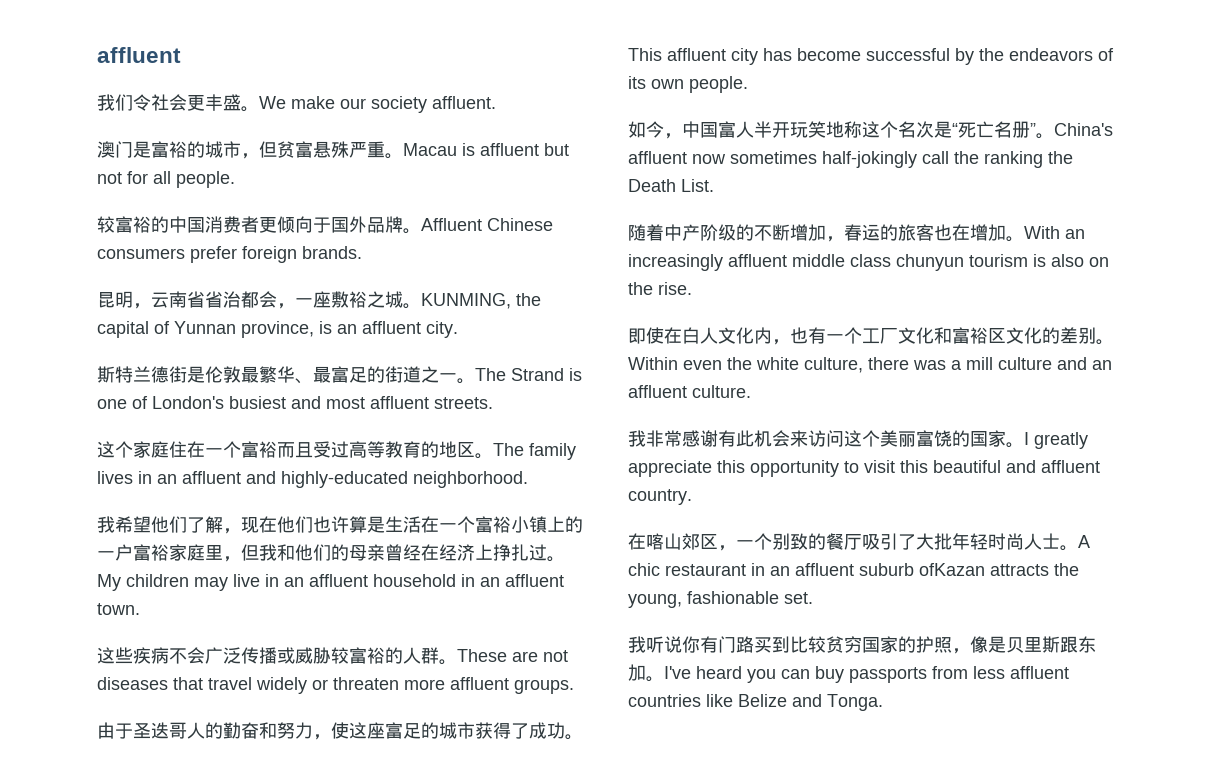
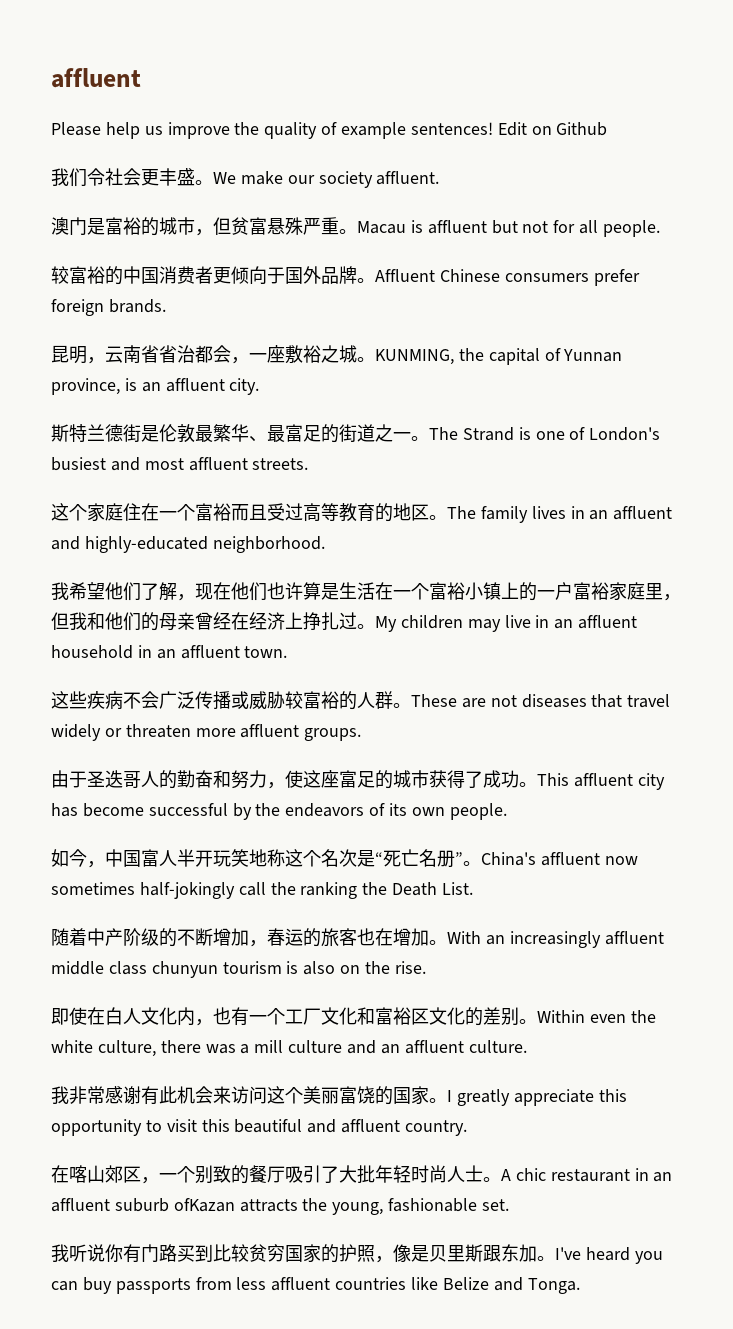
[97,47,181,63] affluent -> [51,68,141,88] [51,122,608,139] affluent // Please help us improve the quality of example sentences! Edit on Github

